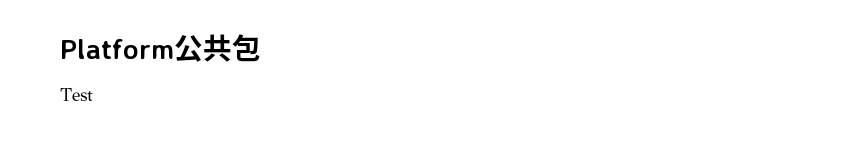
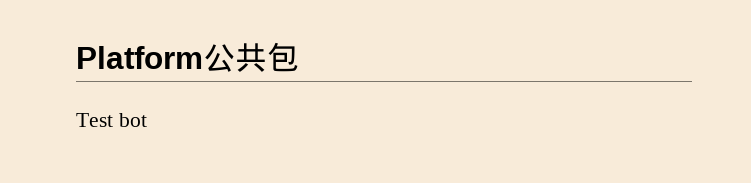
(93, 94) none -> [118,113,147,127] bot

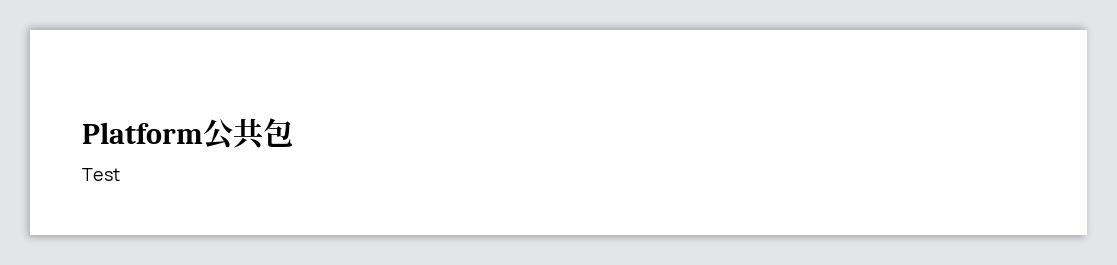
[118,113,147,127] bot -> (120, 174) none

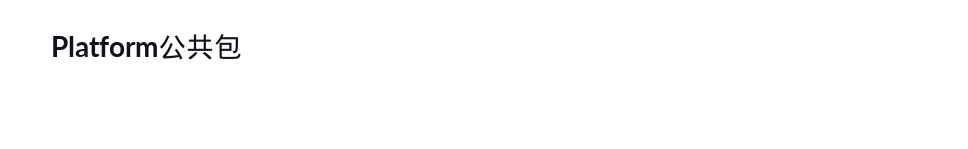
[82,168,120,181] // Test -> (242, 46) none

